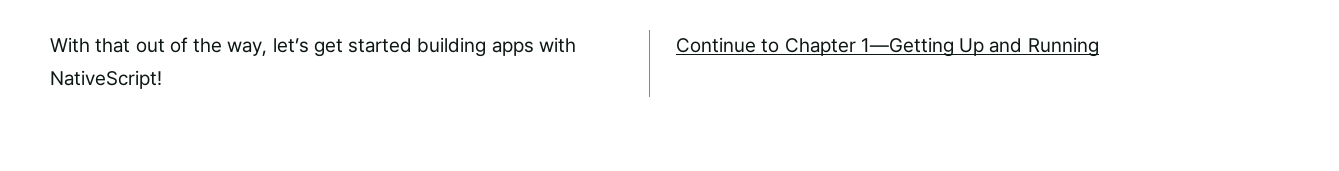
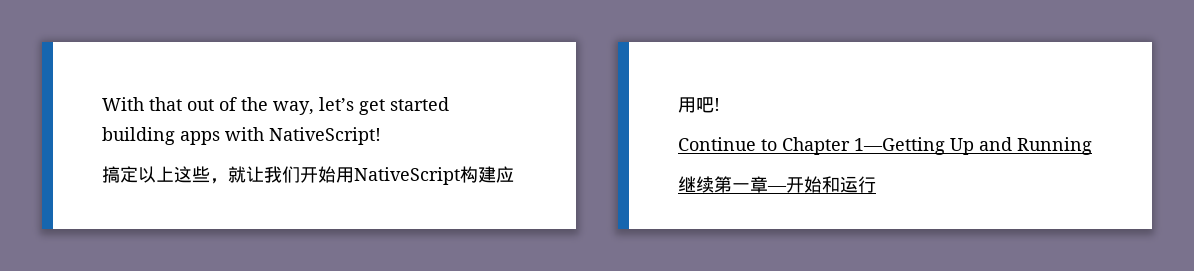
(162, 79) none -> [102,166,514,185] [678,97,720,113] // 搞定以上这些，就让我们开始用NativeScript构建应用吧!
(1099, 47) none -> [678,176,876,193] // 继续第一章—开始和运行

